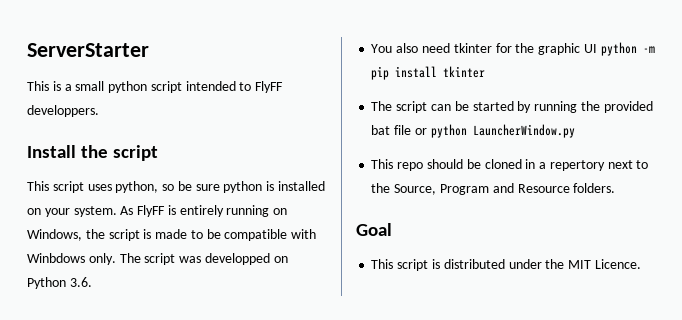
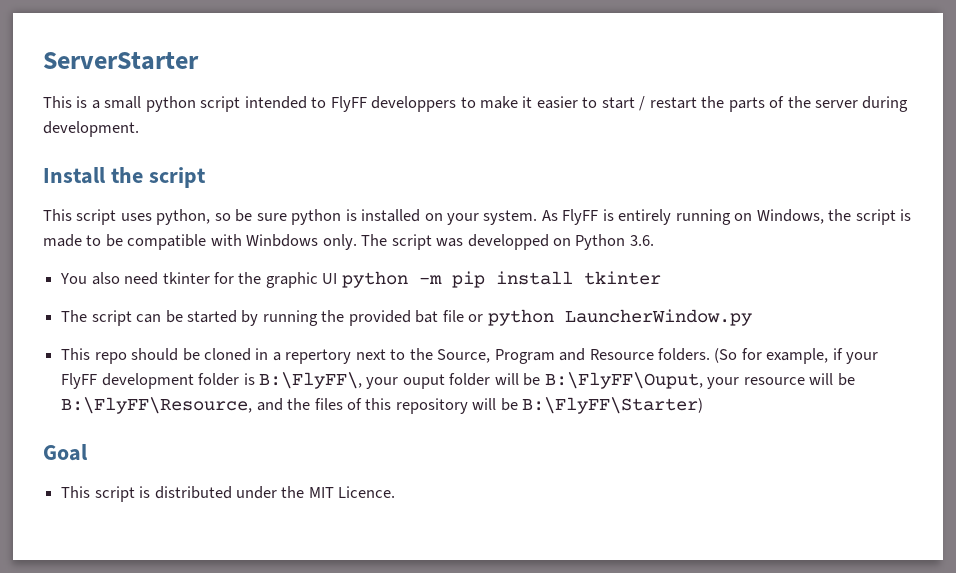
[27,105,99,117] developpers. -> [371,96,909,112] [43,121,139,137] developpers to make it easier to start / restart the parts of the server during development.
(616, 188) none -> [714,348,879,364] [61,372,855,389] [61,397,704,414] (So for example, if your FlyFF development folder is B:\FlyFF\, your ouput folder will be B:\FlyFF\Ouput, your resource will be B:\FlyFF\Resource, and the files of this repository will be B:\FlyFF\Starter)

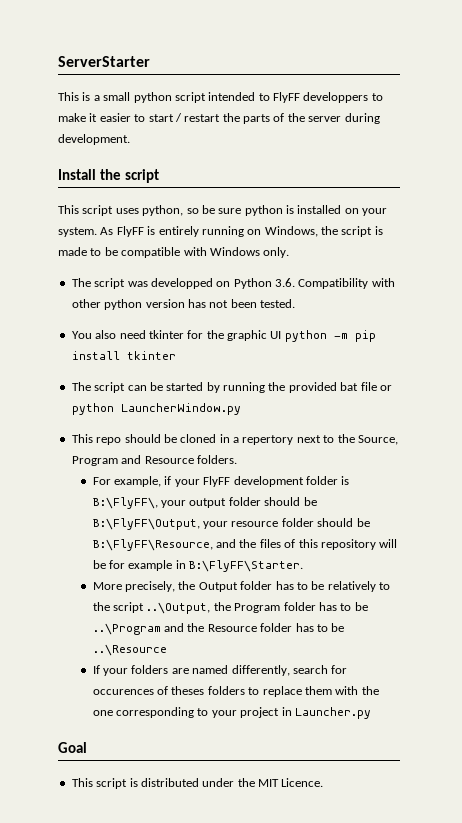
[246,234,319,247] Winbdows -> [209,247,260,256] Windows
(357, 242) none -> (290, 252) //
(654, 240) none -> [298,278,395,289] [71,299,295,310] Compatibility with other python version has not been tested.
[714,348,762,363] (So for -> [92,477,111,485] // For
[402,372,834,389] ouput folder will be B:\FlyFF\Ouput, your resource will -> [189,497,317,508] [92,518,354,530] output folder should be B:\FlyFF\Output, your resource folder should
[522,397,704,414] B:\FlyFF\Starter) -> [109,560,304,572] [92,581,391,592] [92,602,368,614] [92,623,345,635] [92,644,167,656] [92,665,348,676] [92,686,379,697] [92,707,371,719] for example in B:\FlyFF\Starter. // More precisely, the Output folder has to be relatively to the script ..\Output, the Program folder has to be ..\Program and the Resource folder has to be ..\Resource // If your folders are named differently, search for occurences of theses folders to replace them with the one corresponding to your project in Launcher.py

